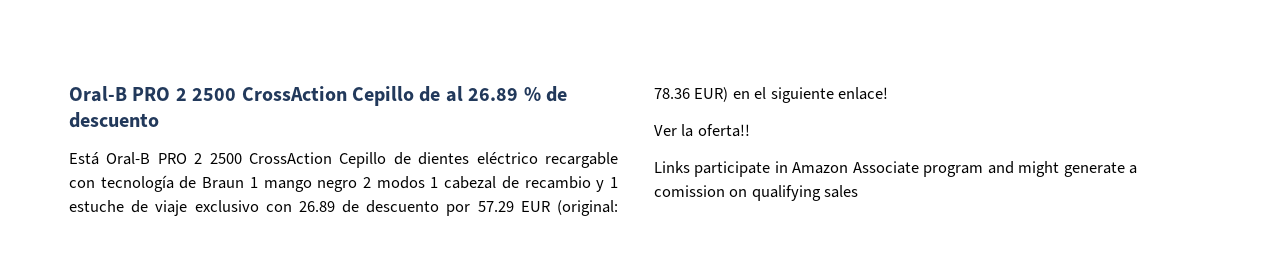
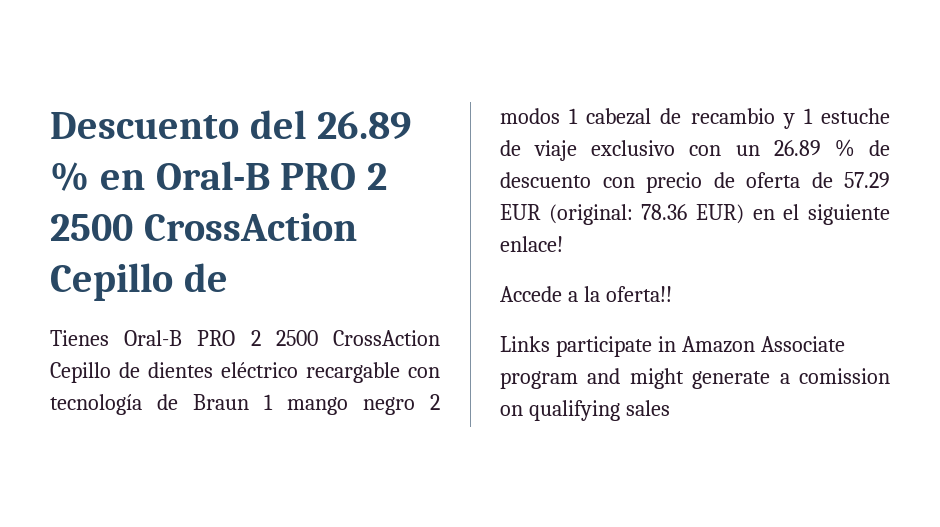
[69,86,567,106] [69,112,159,128] [69,152,99,165] Oral-B PRO 2 2500 CrossAction Cepillo de al 26.89 % de descuento // Está -> [50,110,411,140] [50,161,388,191] [50,213,357,241] [50,263,228,301] [50,330,109,346] Descuento del 26.89 % en Oral-B PRO 2 2500 CrossAction Cepillo de // Tienes
[298,200,471,216] 26.89 de descuento por -> [735,139,890,157] [500,172,833,193] un 26.89 % de descuento con precio de oferta de
[654,125,677,136] Ver -> [500,286,578,302] Accede a

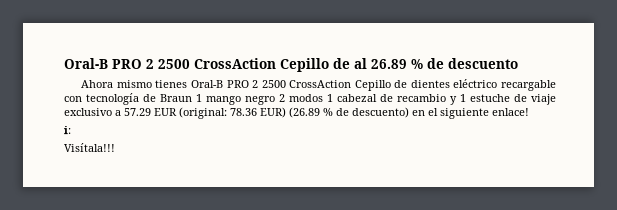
[50,110,411,140] [50,161,388,191] [50,213,357,241] [50,263,228,301] [50,330,109,346] Descuento del 26.89 % en Oral-B PRO 2 2500 CrossAction Cepillo de // Tienes -> [64,58,518,72] [81,80,188,88] Oral-B PRO 2 2500 CrossAction Cepillo de al 26.89 % de descuento // Ahora mismo tienes
[689,139,890,157] [500,172,833,193] con un 26.89 % de descuento con precio de oferta de -> [115,110,121,116] a
(744, 214) none -> [289,107,409,118] (26.89 % de descuento)
[500,286,672,302] [500,336,845,357] [500,368,890,389] [500,400,670,421] Accede a la oferta!! // Links participate in Amazon Associate program and might generate a comission on qualifying sales -> [64,126,71,135] [64,143,115,152] ℹ: // Visítala!!!

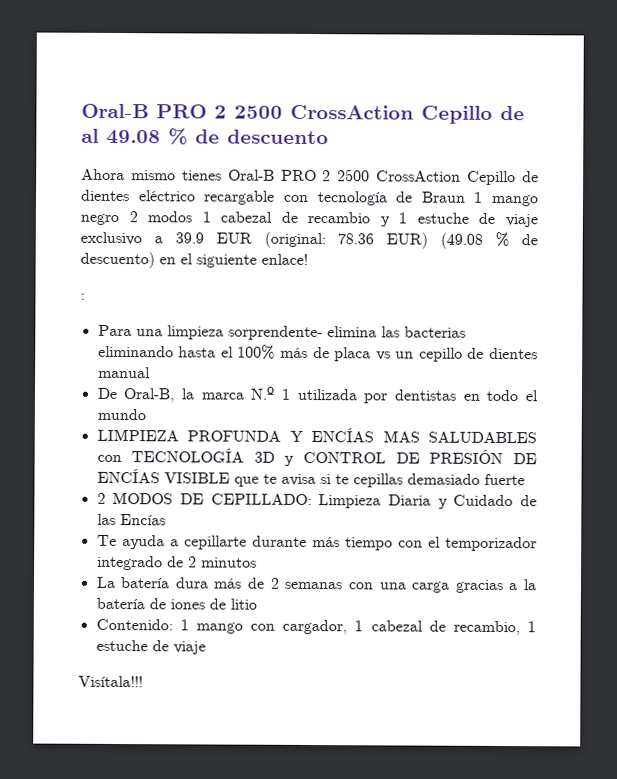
[371,59,407,69] 26.89 -> [106,129,161,145] 49.08
[124,108,151,116] 57.29 -> [174,232,204,244] 39.9
[289,107,320,118] (26.89 -> [440,232,484,249] (49.08
[64,126,71,135] ℹ: -> [80,293,85,300] [97,324,466,341] [97,344,538,362] [97,366,151,379] [96,386,538,404] [96,408,146,421] [96,428,537,444] [96,448,537,466] [96,468,525,488] [96,491,537,509] [96,513,166,526] [96,534,537,552] [96,555,257,571] [95,576,537,594] [95,597,257,610] [95,618,536,636] [95,639,206,655] : // Para una limpieza sorprendente- elimina las bacterias eliminando hasta el 100% más de placa vs un cepillo de dientes manual // De Oral-B, la marca N.º 1 utilizada por dentistas en todo el mundo // LIMPIEZA PROFUNDA Y ENCÍAS MAS SALUDABLES con TECNOLOGÍA 3D y CONTROL DE PRESIÓN DE ENCÍAS VISIBLE que te avisa si te cepillas demasiado fuerte // 2 MODOS DE CEPILLADO: Limpieza Diaria y Cuidado de las Encías // Te ayuda a cepillarte durante más tiempo con el temporizador integrado de 2 minutos // La batería dura más de 2 semanas con una carga gracias a la batería de iones de litio // Contenido: 1 mango con cargador, 1 cabezal de recambio, 1 estuche de viaje

